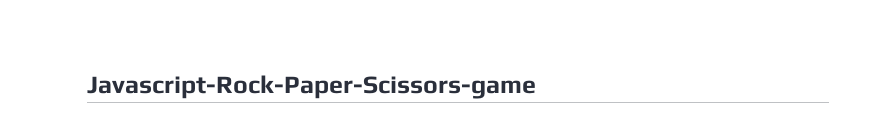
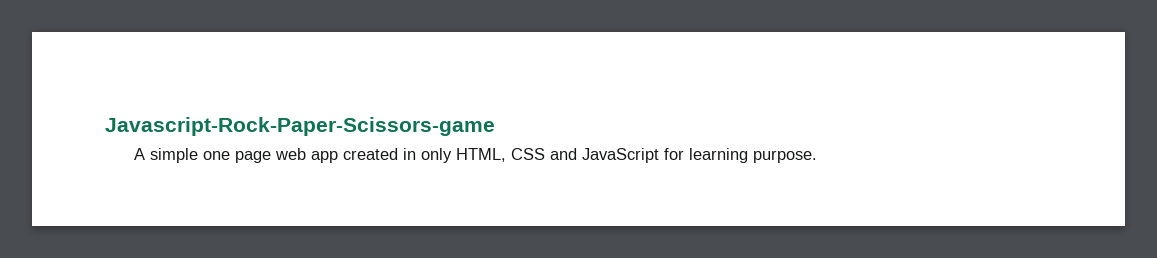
(536, 87) none -> [133,148,817,163] // A simple one page web app created in only HTML, CSS and JavaScript for learning purpose.

